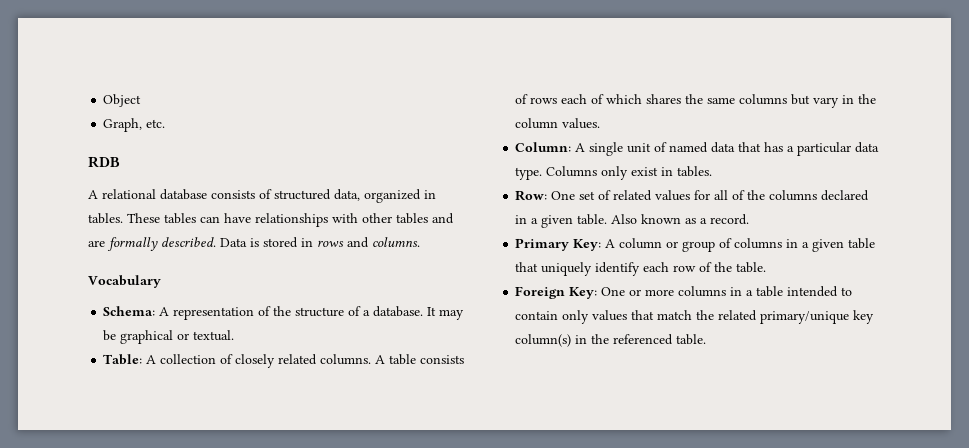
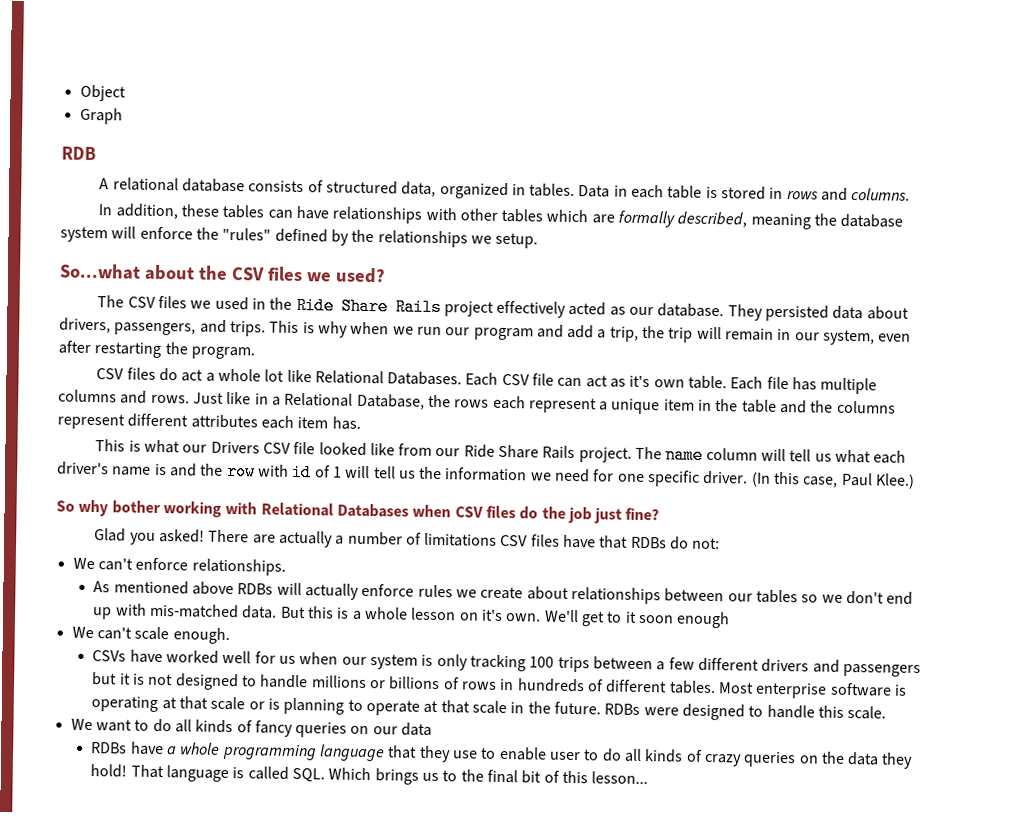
[103,118,166,132] Graph, etc. -> [79,107,123,125] Graph
[127,213,160,223] These -> [578,184,911,201] [98,203,219,220] Data in each table is stored in rows and columns. // In addition, these
[432,213,454,224] and -> [546,209,589,223] which
[161,237,420,248] [88,275,161,288] [103,306,465,320] [103,330,235,344] [103,354,465,368] [515,94,877,108] [515,118,601,129] [515,142,880,156] [515,166,713,180] [515,190,870,201] [515,214,750,228] [515,238,876,252] [515,262,767,276] [515,286,853,299] [515,310,875,324] [515,334,707,347] described. Data is stored in rows and columns. // Vocabulary // Schema: A representation of the structure of a database. It may be graphical or textual. // Table: A collection of closely related columns. A table consists of rows each of which shares the same columns but vary in the column values. // Column: A single unit of named data that has a particular data type. Columns only exist in tables. // Row: One set of related values for all of the columns declared in a given table. Also known as a record. // Primary Key: A column or group of columns in a given table that uniquely identify each row of the table. // Foreign Key: One or more columns in a table intended to contain only values that match the related primary/unique key column(s) in the referenced table. -> [677,211,904,230] [60,226,539,249] [59,263,386,284] [97,295,909,322] [59,317,912,346] [58,340,255,360] [96,367,878,395] [58,389,896,415] [57,413,361,430] [95,439,907,464] [57,461,916,489] [56,499,660,524] [94,528,721,550] [72,557,286,576] [93,580,914,605] [92,603,731,629] [71,626,230,645] [92,649,921,678] [92,672,907,699] [91,696,887,721] [70,718,433,738] [91,741,914,769] [90,764,649,785] described, meaning the database system will enforce the "rules" defined by the relationships we setup. // So...what about the CSV files we used? // The CSV files we used in the Ride Share Rails project effectively acted as our database. They persisted data about drivers, passengers, and trips. This is why when we run our program and add a trip, the trip will remain in our system, even after restarting the program. // CSV files do act a whole lot like Relational Databases. Each CSV file can act as it's own table. Each file has multiple columns and rows. Just like in a Relational Database, the rows each represent a unique item in the table and the columns represent different attributes each item has. // This is what our Drivers CSV file looked like from our Ride Share Rails project. The name column will tell us what each driver's name is and the row with id of 1 will tell us the information we need for one specific driver. (In this case, Paul Klee.) // So why bother working with Relational Databases when CSV files do the job just fine? // Glad you asked! There are actually a number of limitations CSV files have that RDBs do not: // We can't enforce relationships. // As mentioned above RDBs will actually enforce rules we create about relationships between our tables so we don't end up with mis-matched data. But this is a whole lesson on it's own. We'll get to it soon enough // We can't scale enough. // CSVs have worked well for us when our system is only tracking 100 trips between a few different drivers and passengers but it is not designed to handle millions or billions of rows in hundreds of different tables. Most enterprise software is operating at that scale or is planning to operate at that scale in the future. RDBs were designed to handle this scale. // We want to do all kinds of fancy queries on our data // RDBs have a whole programming language that they use to enable user to do all kinds of crazy queries on the data they hold! That language is called SQL. Which brings us to the final bit of this lesson...

